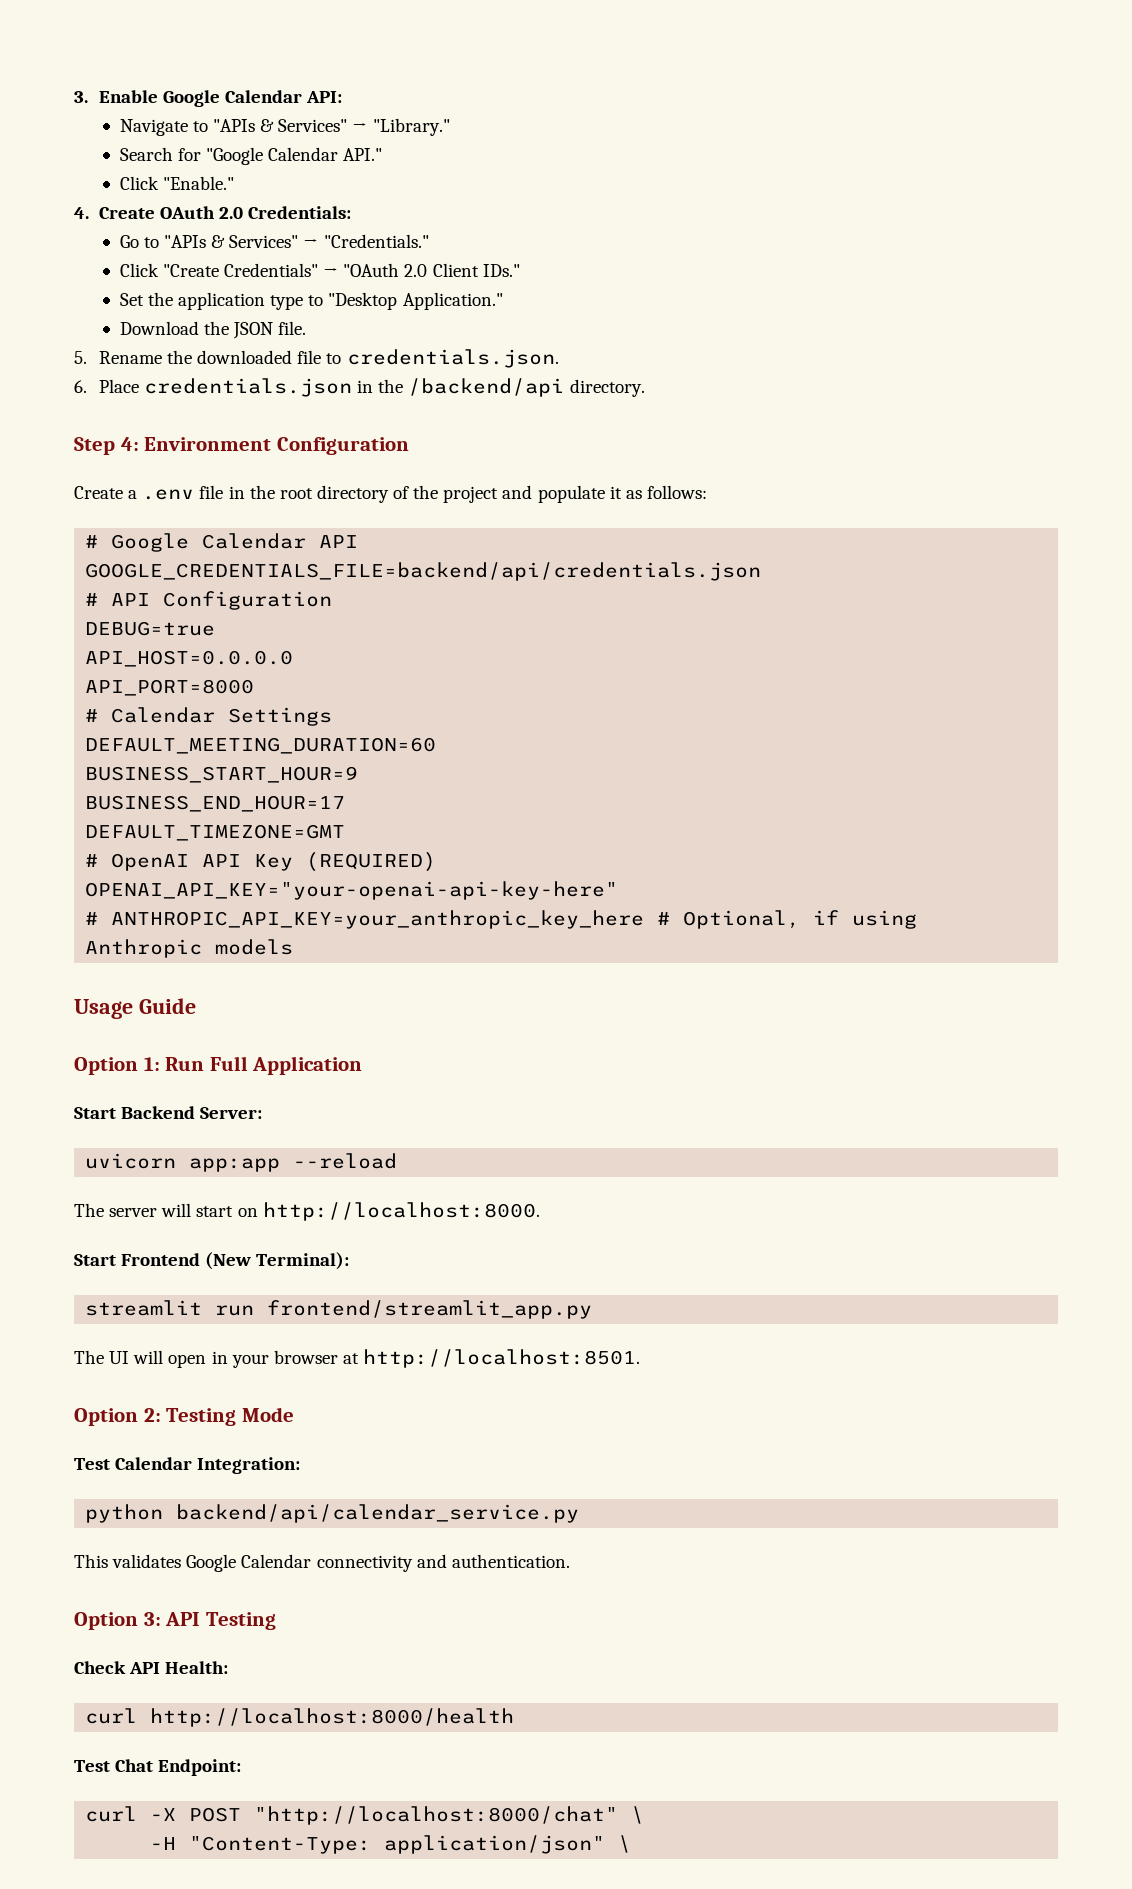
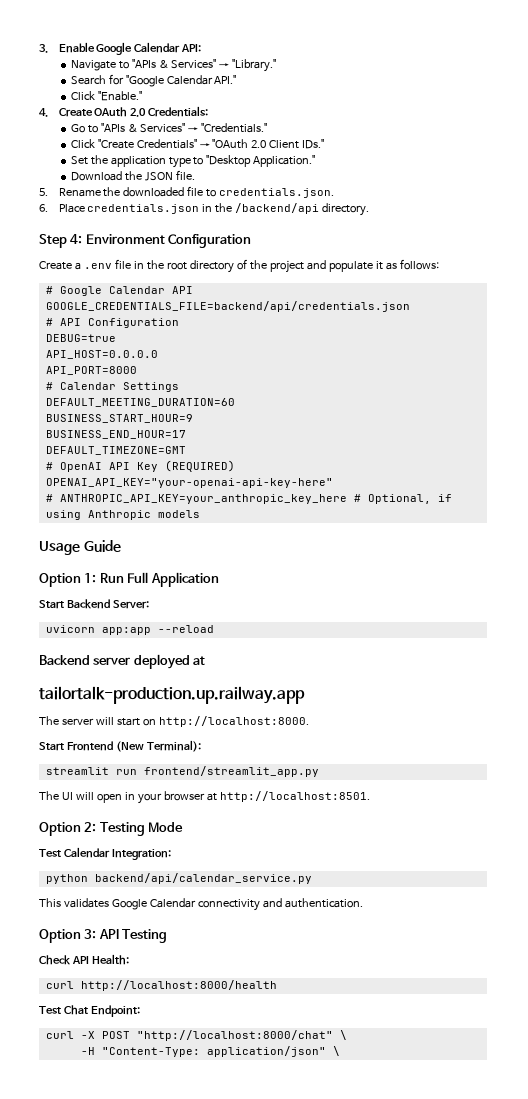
(398, 1161) none -> [39,654,206,669] [39,686,305,704] // Backend server deployed at // tailortalk-production.up.railway.app

